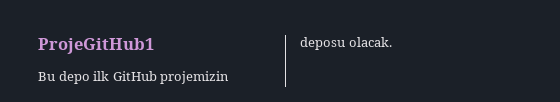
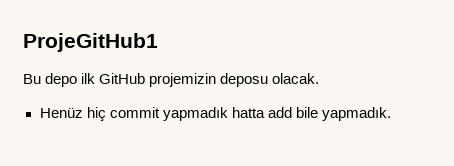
(392, 42) none -> [39,107,391,121] // Henüz hiç commit yapmadık hatta add bile yapmadık.

